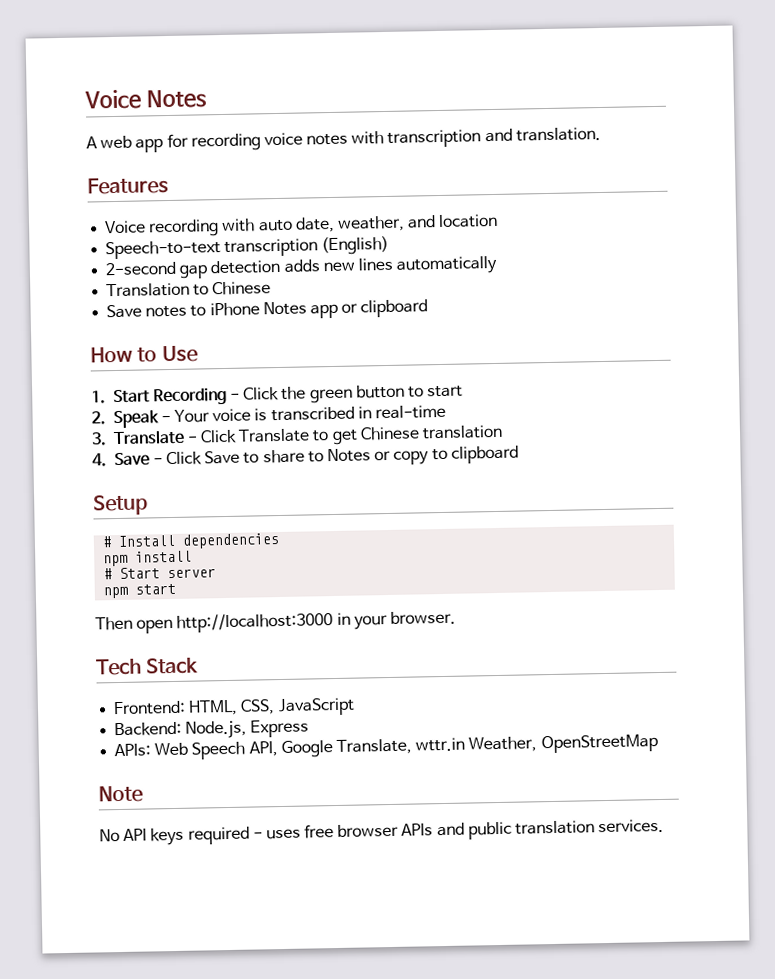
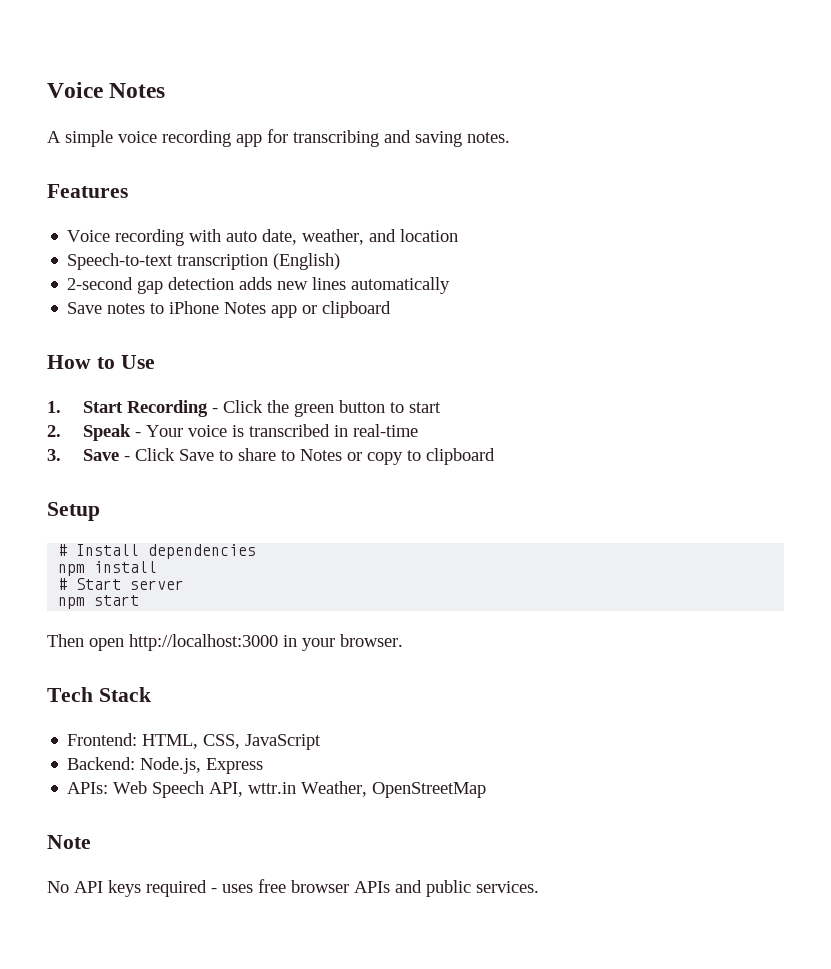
[100,127,601,153] web app for recording voice notes with transcription and translation. -> [65,129,510,147] simple voice recording app for transcribing and saving notes.
[106,281,272,298] // Translation to Chinese -> (451, 285) none
[112,424,504,446] [92,453,107,467] Translate - Click Translate to get Chinese translation // 4. -> (61, 455) none
[280,738,412,759] Google Translate, -> (244, 789) none
[515,820,596,835] translation -> (471, 888) none

